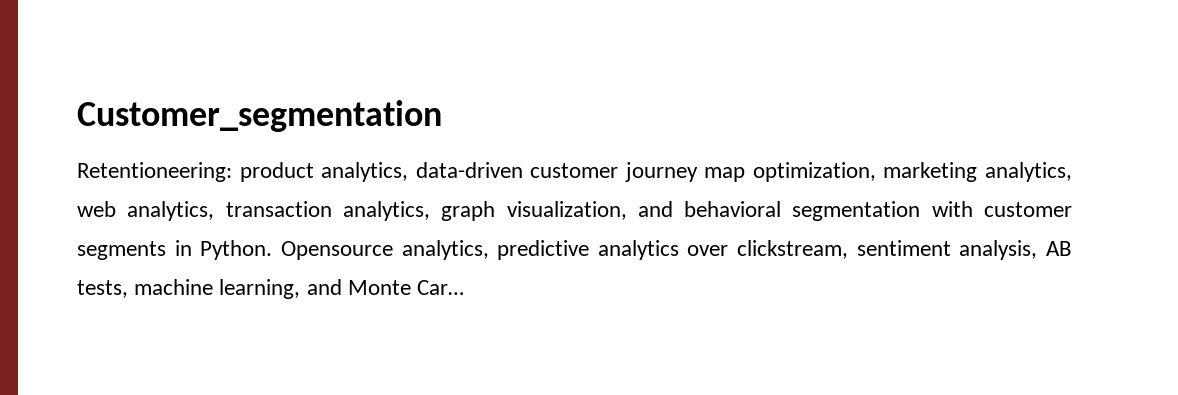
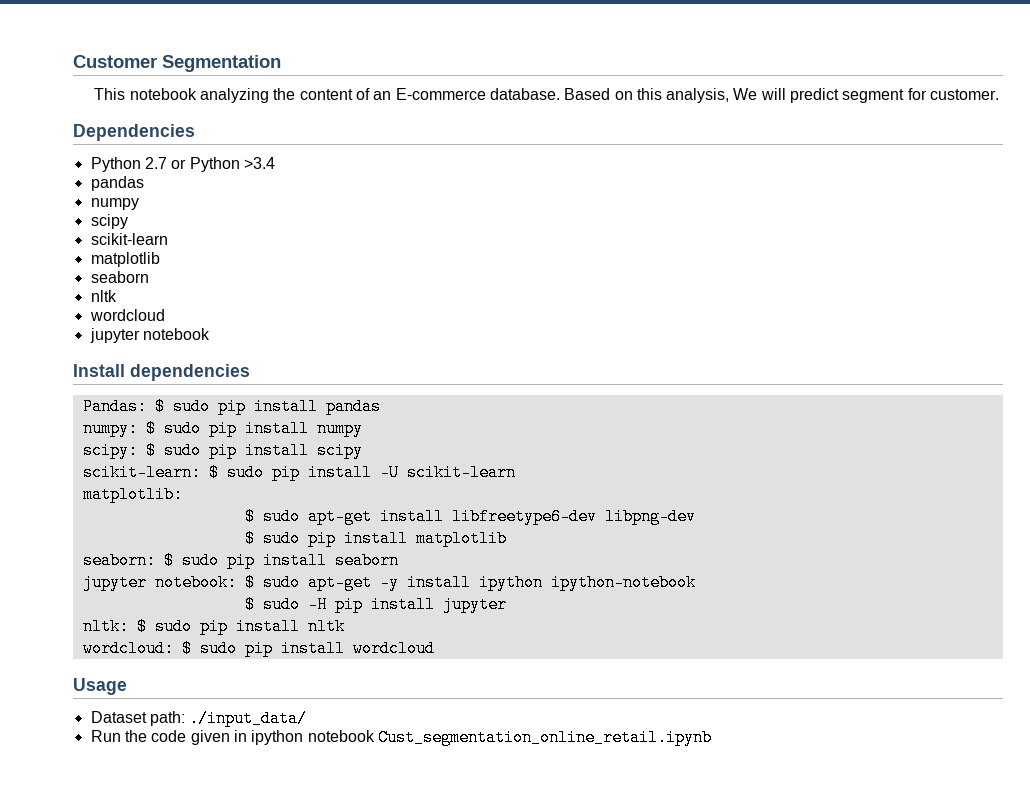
[77,100,442,132] [77,162,1072,182] [77,201,1072,221] [77,240,1072,260] [77,279,465,299] Customer_segmentation // Retentioneering: product analytics, data-driven customer journey map optimization, marketing analytics, web analytics, transaction analytics, graph visualization, and behavioral segmentation with customer segments in Python. Opensource analytics, predictive analytics over clickstream, sentiment analysis, AB tests, machine learning, and Monte Car… -> [73,55,281,72] [94,88,1000,103] [73,124,195,141] [90,157,275,172] [90,176,144,191] [90,198,139,210] [90,214,128,229] [90,233,168,245] [90,252,160,267] [90,271,149,283] [90,290,117,302] [89,309,165,321] [89,328,210,343] [73,364,250,381] [82,398,381,415] [82,420,363,437] [82,442,363,459] [82,464,516,481] [82,486,183,503] [244,508,696,525] [244,530,507,547] [82,552,399,569] [82,574,696,591] [244,596,507,613] [82,618,345,635] [82,640,435,657] [73,678,127,695] [90,710,308,727] [90,729,712,746] Customer Segmentation // This notebook analyzing the content of an E-commerce database. Based on this analysis, We will predict segment for customer. // Dependencies // Python 2.7 or Python >3.4 // pandas // numpy // scipy // scikit-learn // matplotlib // seaborn // nltk // wordcloud // jupyter notebook // Install dependencies // Pandas: $ sudo pip install pandas // numpy: $ sudo pip install numpy // scipy: $ sudo pip install scipy // scikit-learn: $ sudo pip install -U scikit-learn // matplotlib: // $ sudo apt-get install libfreetype6-dev libpng-dev // $ sudo pip install matplotlib // seaborn: $ sudo pip install seaborn // jupyter notebook: $ sudo apt-get -y install ipython ipython-notebook // $ sudo -H pip install jupyter // nltk: $ sudo pip install nltk // wordcloud: $ sudo pip install wordcloud // Usage // Dataset path: ./input_data/ // Run the code given in ipython notebook Cust_segmentation_online_retail.ipynb

